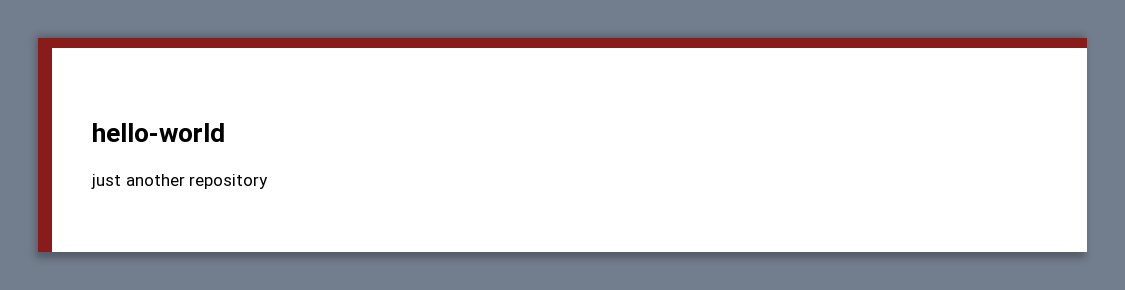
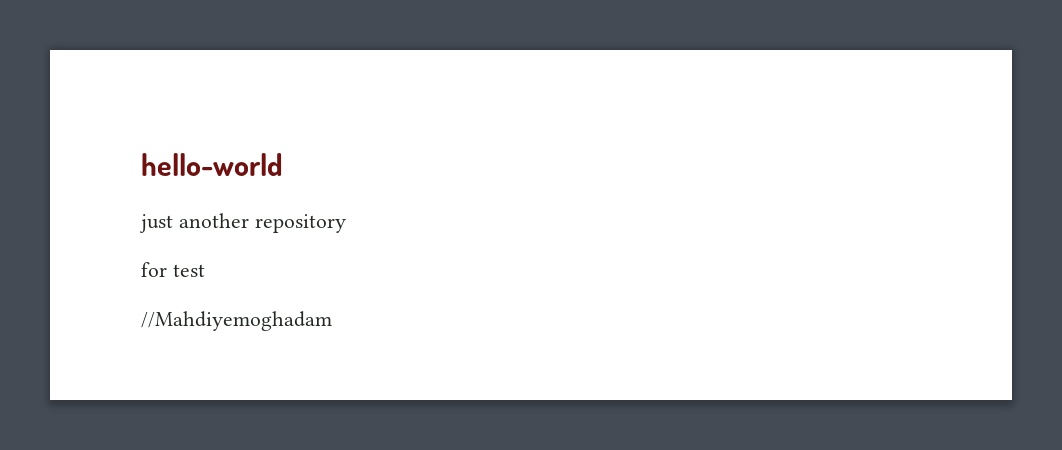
(269, 181) none -> [141,262,205,277] [141,311,332,331] // for test // //Mahdiyemoghadam

